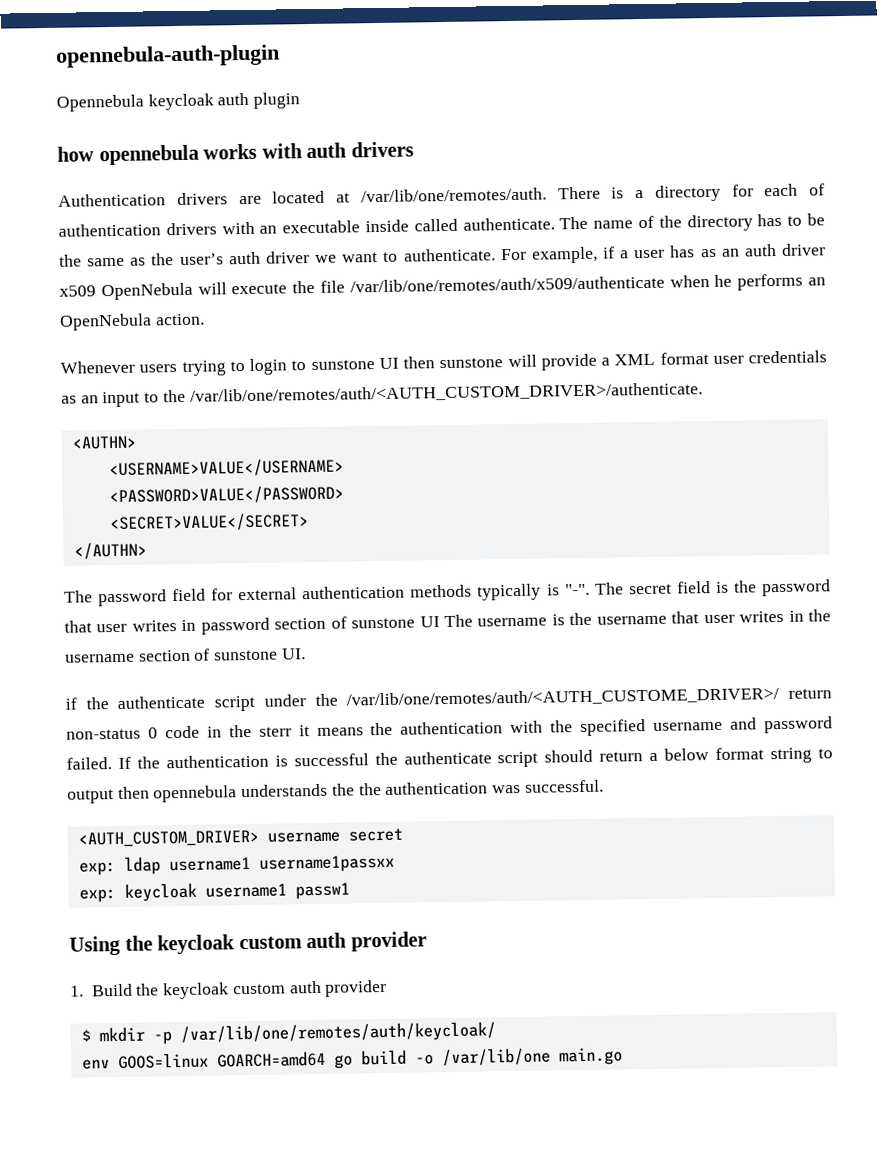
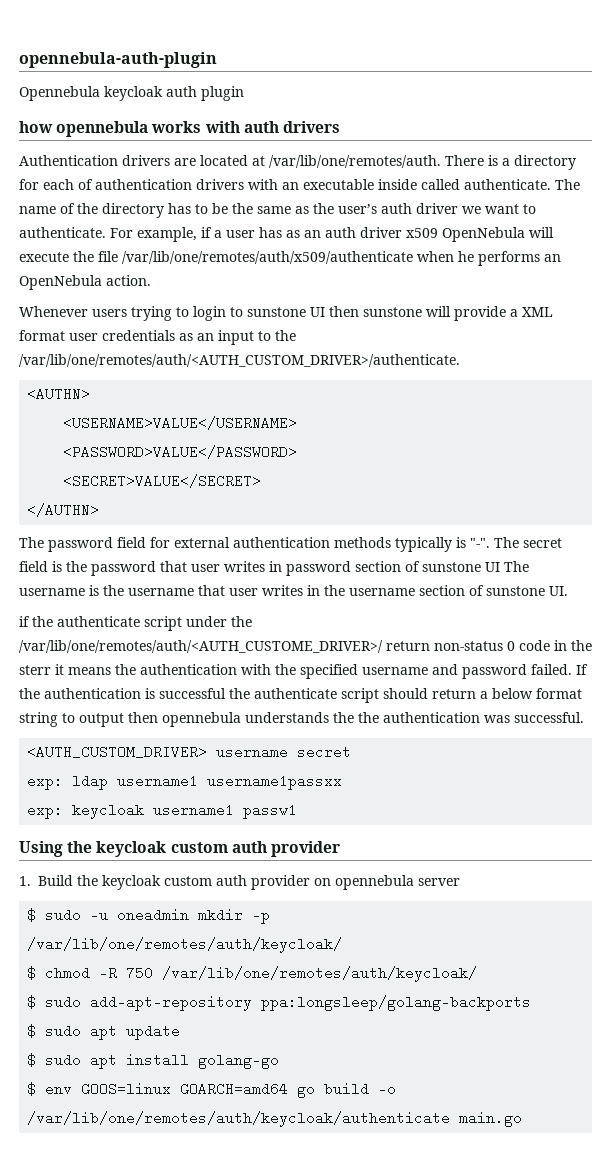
[80,1021,496,1045] // $ mkdir -p /var/lib/one/remotes/auth/keycloak/ // -> [314,875,460,890] [27,908,271,924] [27,937,343,953] [27,966,478,982] [27,995,532,1011] [27,1024,181,1040] [27,1053,280,1069] [27,1082,37,1096] on opennebula server // $ sudo -u oneadmin mkdir -p /var/lib/one/remotes/auth/keycloak/ // $ chmod -R 750 /var/lib/one/remotes/auth/keycloak/ // $ sudo add-apt-repository ppa:longsleep/golang-backports // $ sudo apt update // $ sudo apt install golang-go // $
[441,1047,551,1067] /var/lib/one -> [27,1111,451,1127] /var/lib/one/remotes/auth/keycloak/authenticate

